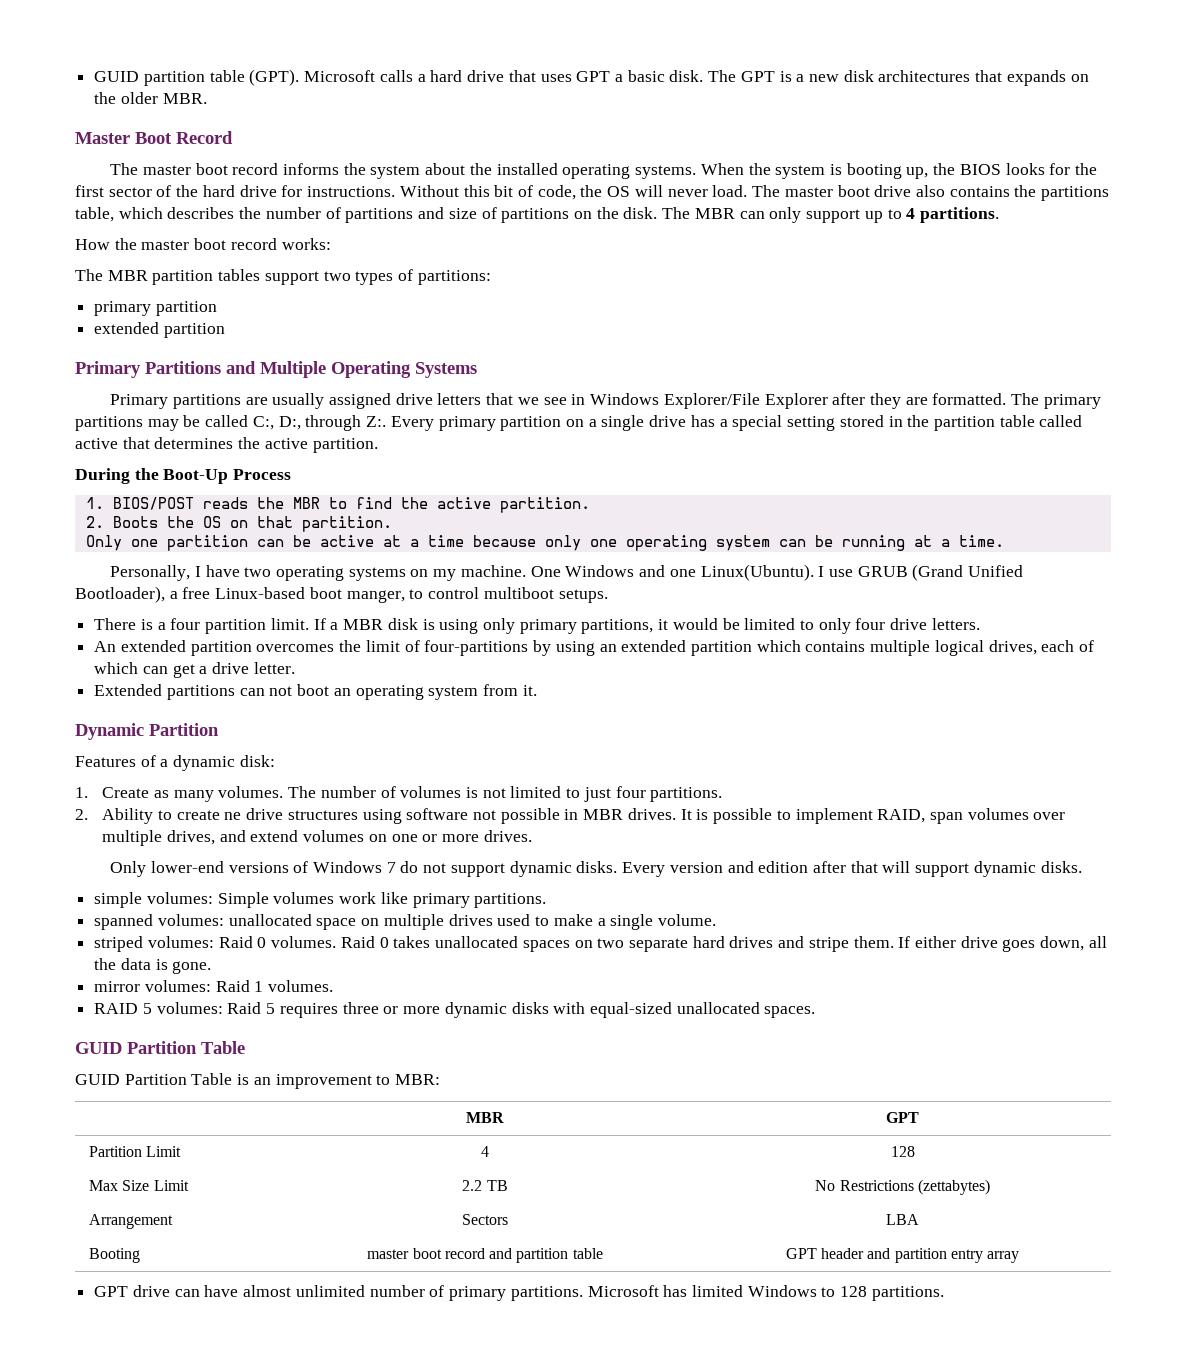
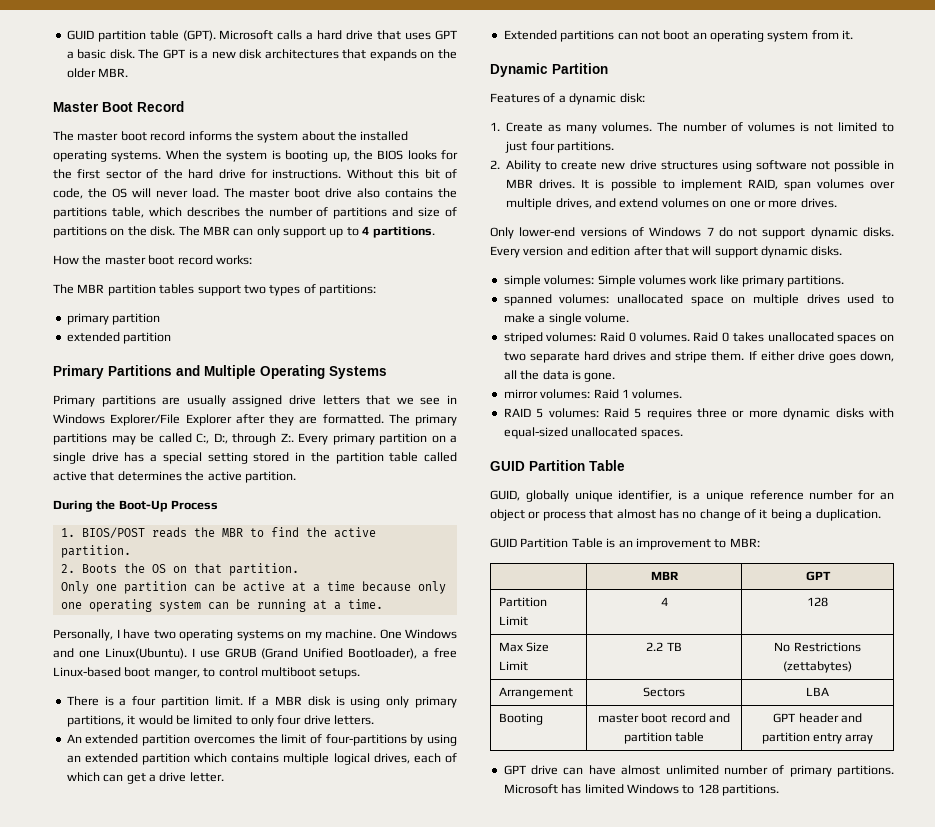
[224,812,242,820] ne -> [601,162,626,170] new
(245, 1047) none -> [490,490,894,502] [490,509,881,521] // GUID, globally unique identifier, is a unique reference number for an object or process that almost has no change of it being a duplication.

